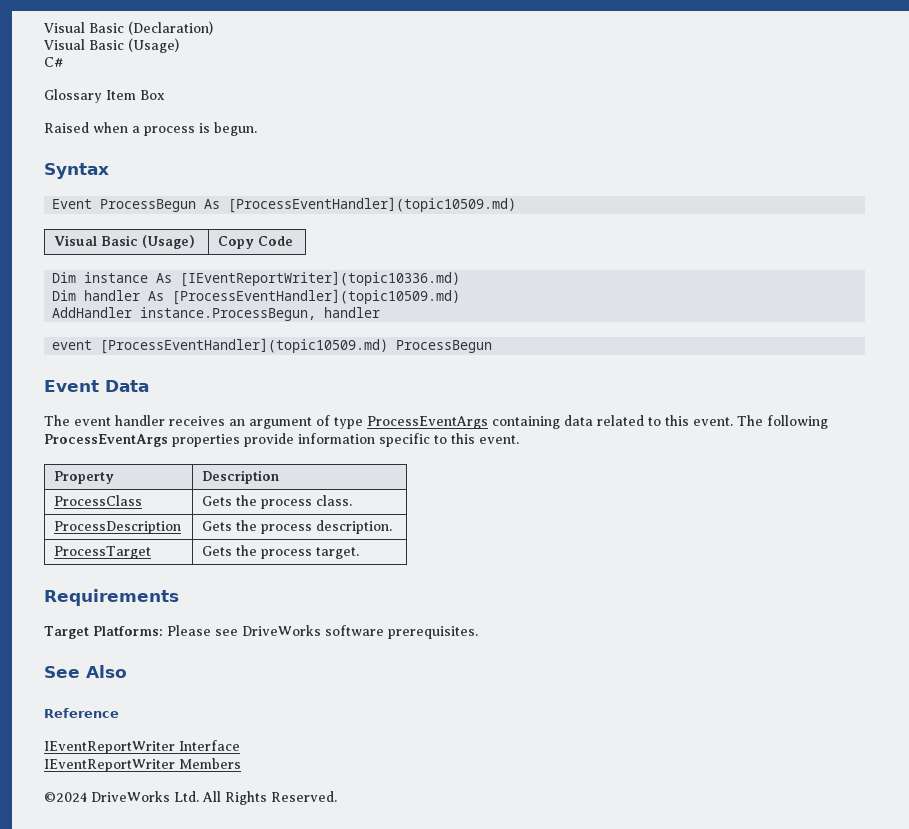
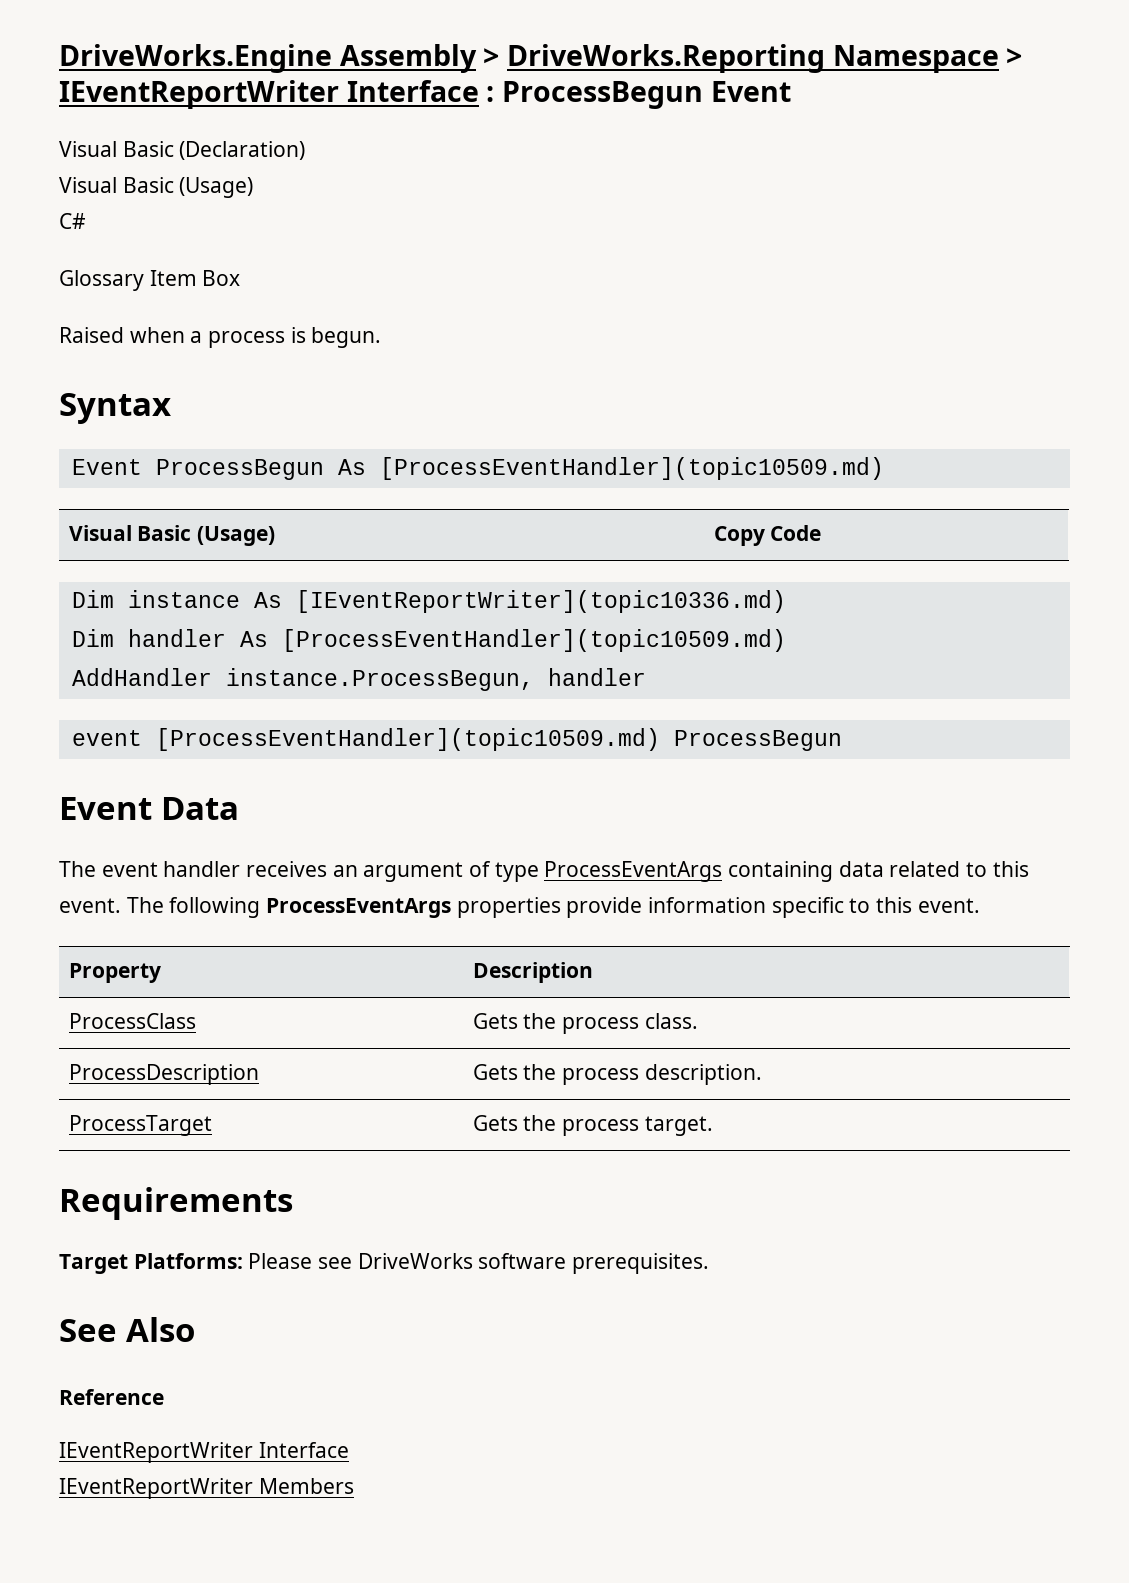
(44, 27) none -> [59,44,1023,73] [59,80,791,109] DriveWorks.Engine Assembly > DriveWorks.Reporting Namespace > IEventReportWriter Interface : ProcessBegun Event //
[44,791,337,805] // ©2024 DriveWorks Ltd. All Rights Reserved. -> (354, 1486) none

